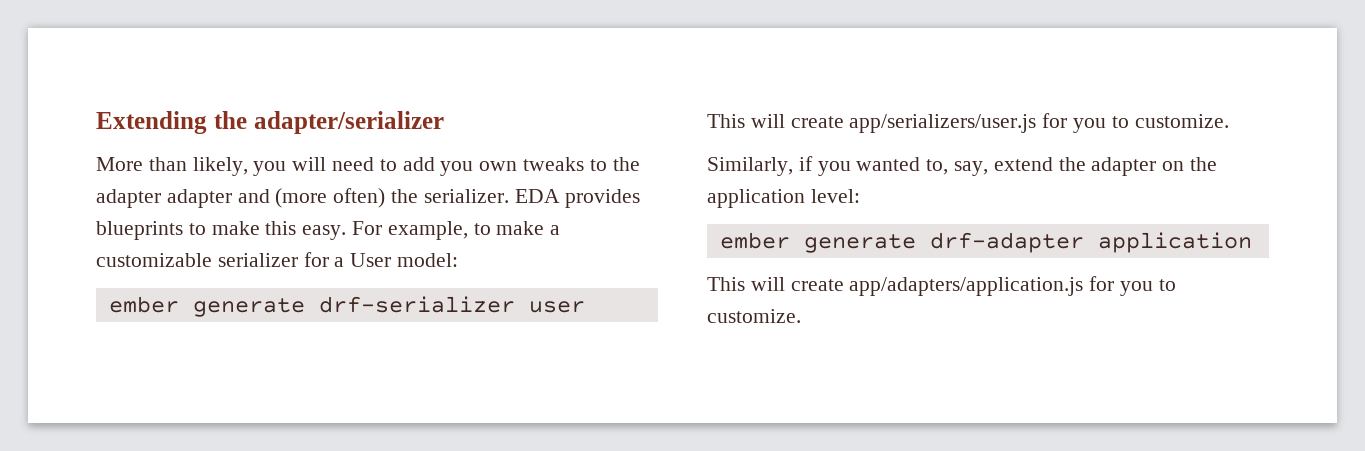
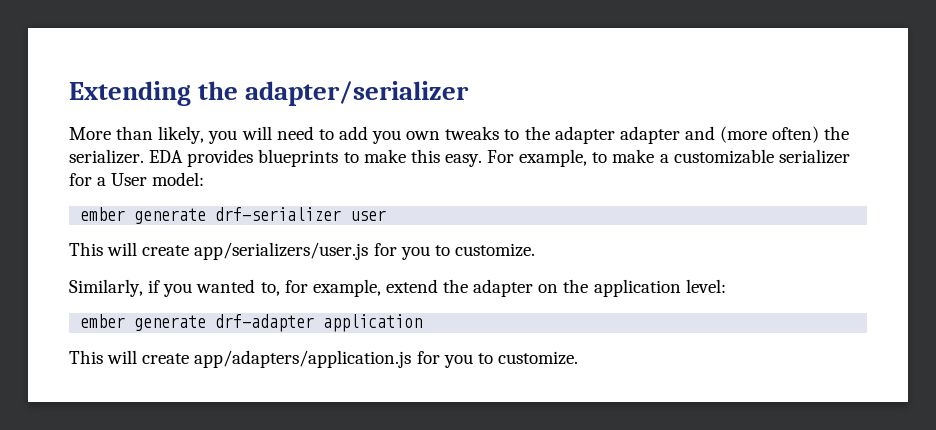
[954,161,989,176] say, -> [284,279,381,297] for example,

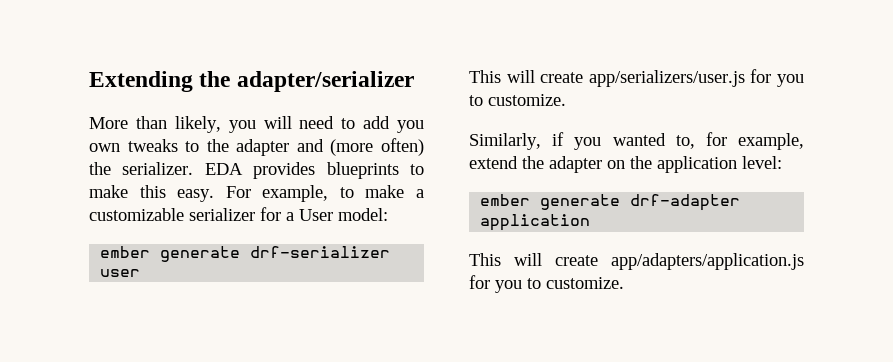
[619,126,680,144] adapter -> (290, 147) none

